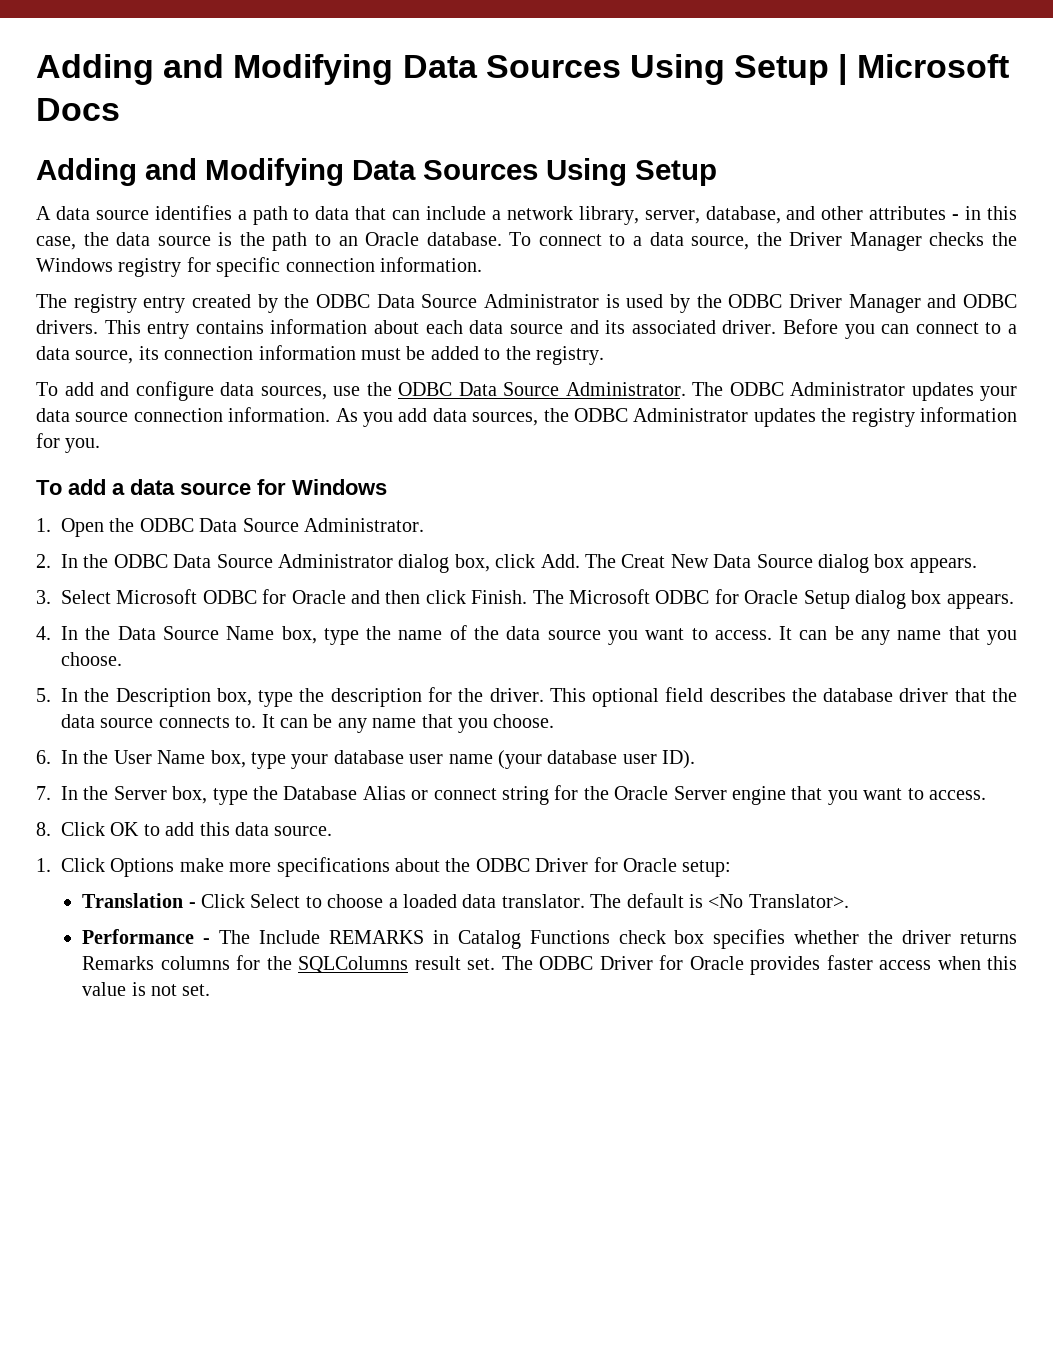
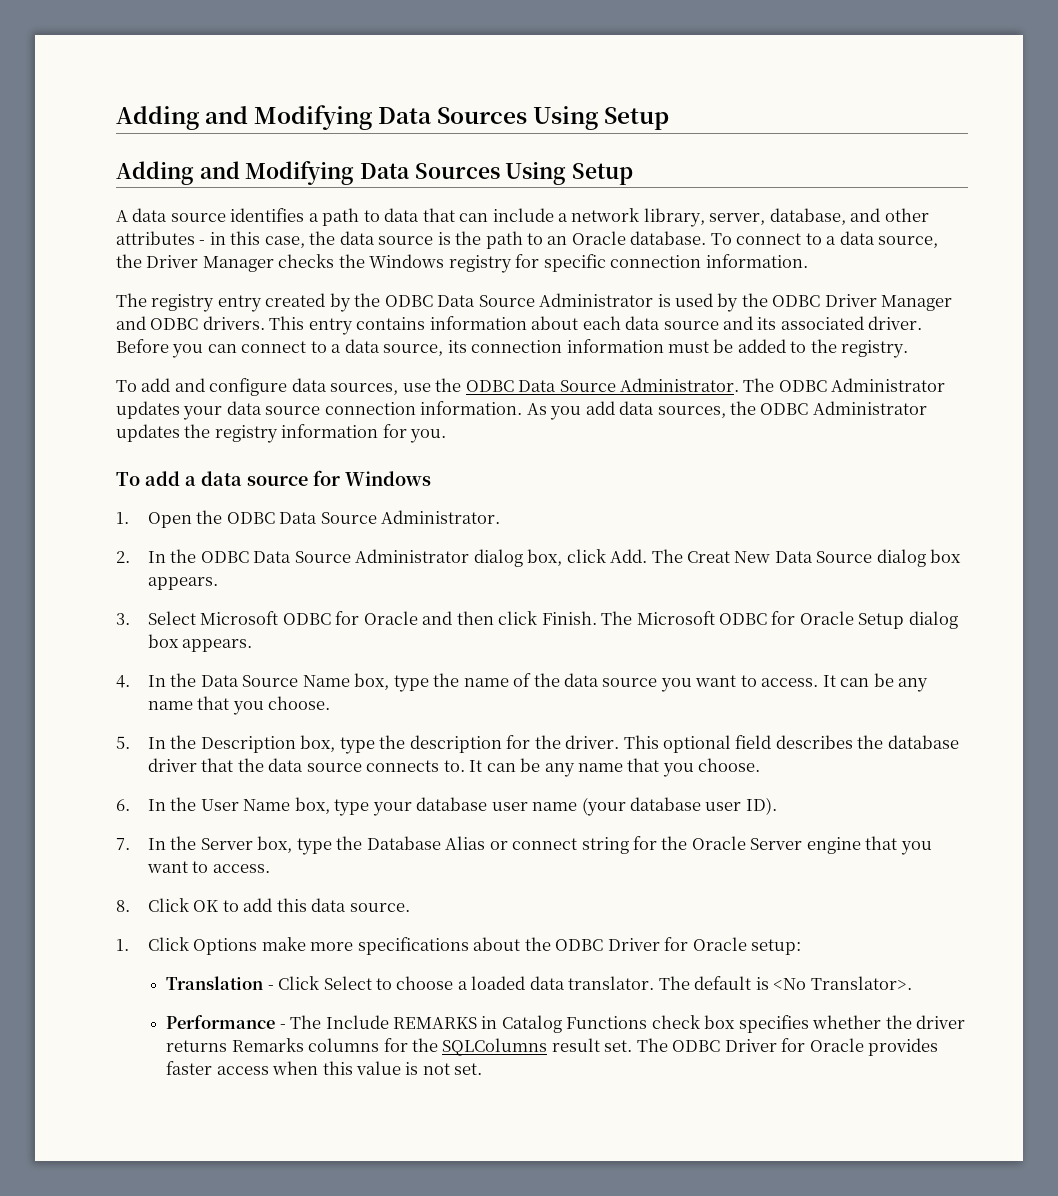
[36,54,1010,85] [36,98,120,121] Adding and Modifying Data Sources Using Setup | Microsoft Docs -> [116,105,670,130] Adding and Modifying Data Sources Using Setup

